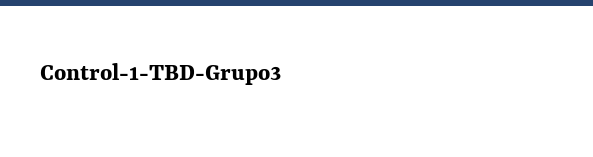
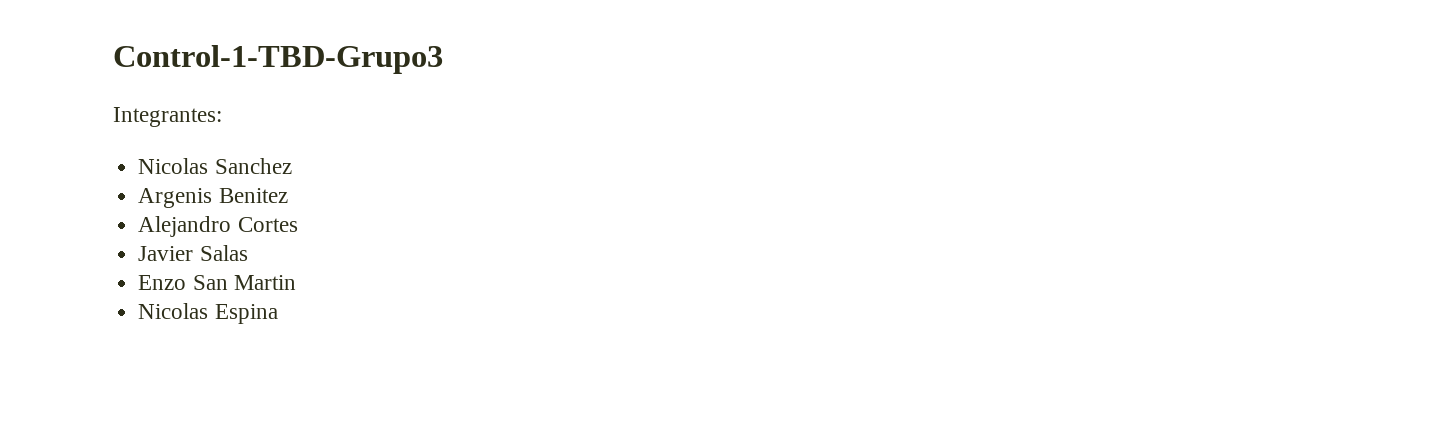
(281, 74) none -> [113,107,222,127] [138,158,292,174] [138,188,288,208] [138,216,298,237] [138,245,248,261] [138,275,296,290] [138,303,278,324] // Integrantes: // Nicolas Sanchez // Argenis Benitez // Alejandro Cortes // Javier Salas // Enzo San Martin // Nicolas Espina

